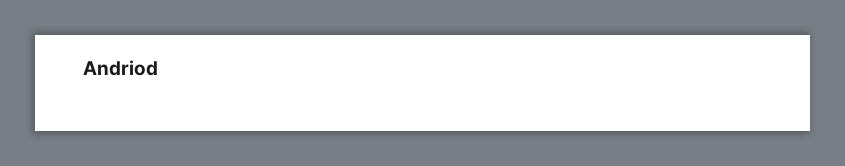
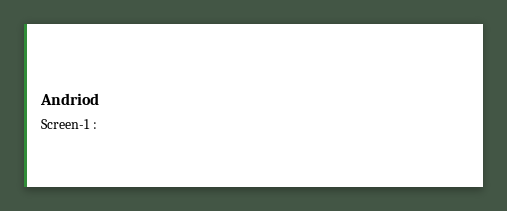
(158, 68) none -> [41,119,97,129] // Screen-1 :

